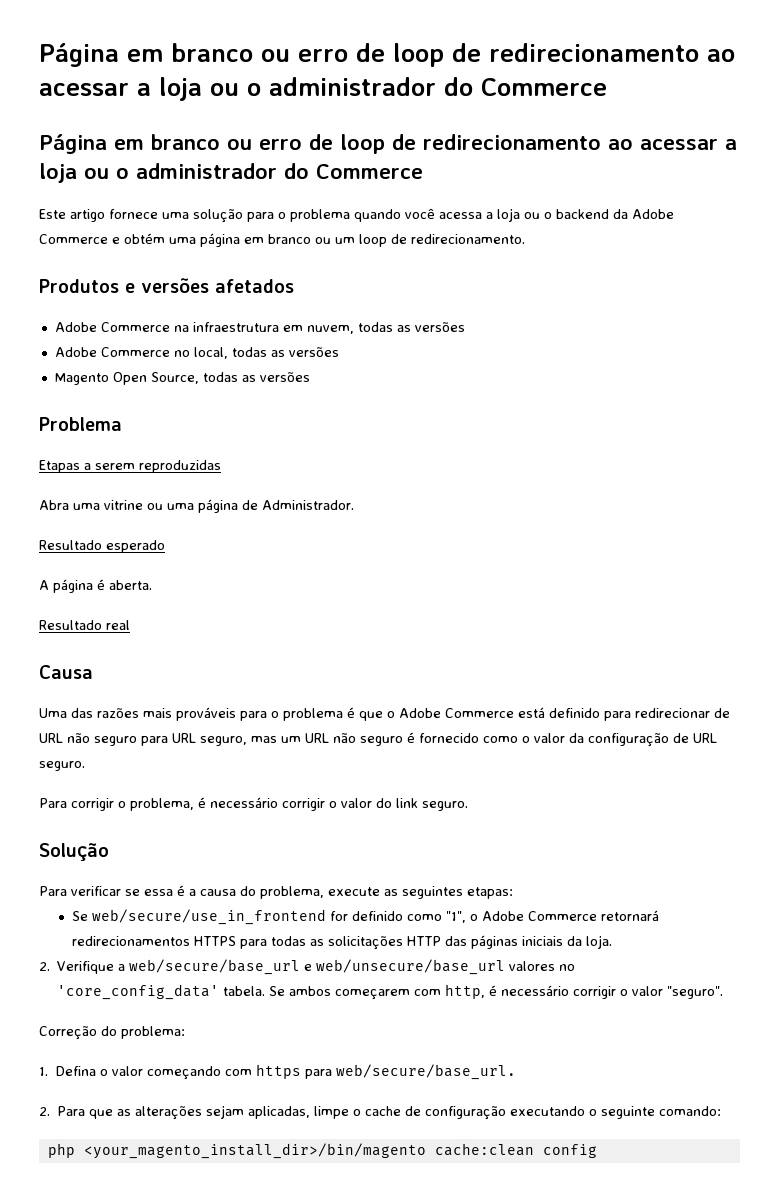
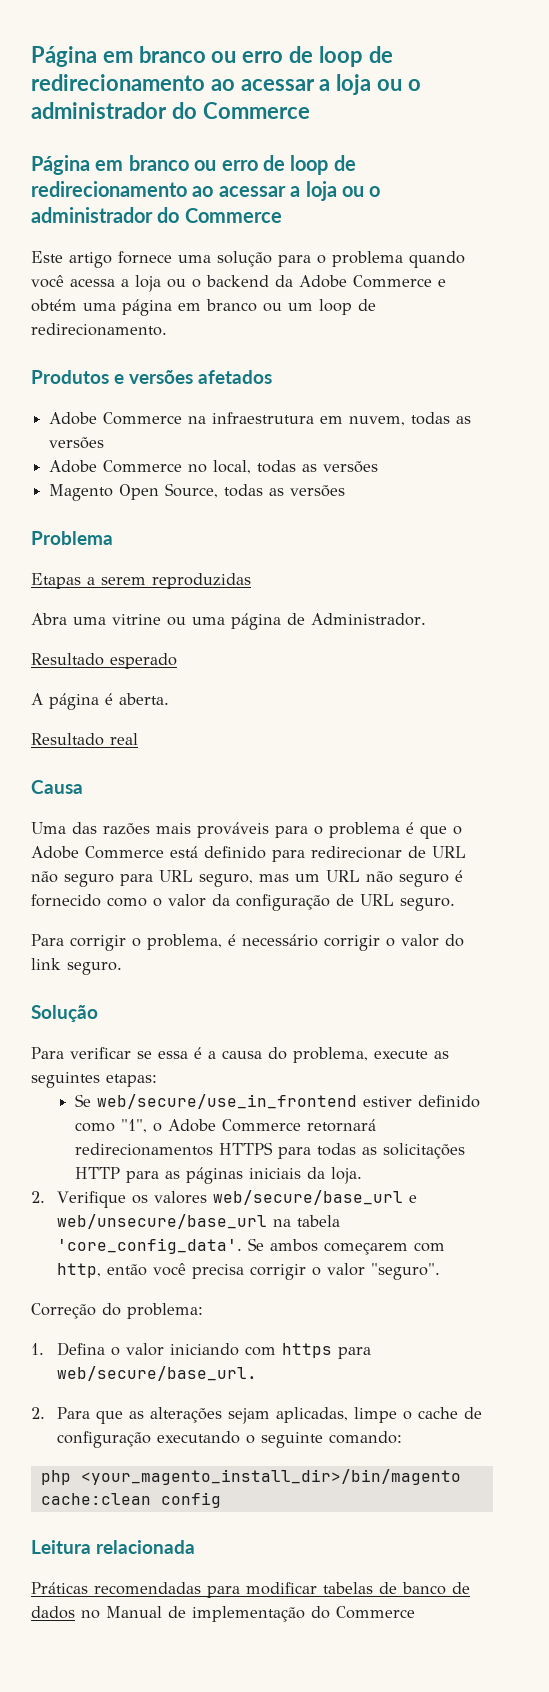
[329,911,348,921] for -> [363,1096,413,1107] estiver
[444,936,467,946] das -> [126,1171,181,1183] para as
[118,964,126,971] a -> [131,1191,207,1204] os valores
[509,961,576,971] [57,984,266,1000] valores no 'core_config_data' tabela. -> [272,1215,340,1227] [56,1238,242,1254] na tabela 'core_config_data'.
[489,985,570,996] é necessário -> [106,1263,244,1279] então você precisa
[146,1066,221,1080] começando -> [169,1343,239,1356] iniciando
(597, 1151) none -> [31,1540,195,1554] [31,1582,470,1598] [31,1606,415,1622] // Leitura relacionada // Práticas recomendadas para modificar tabelas de banco de dados no Manual de implementação do Commerce

